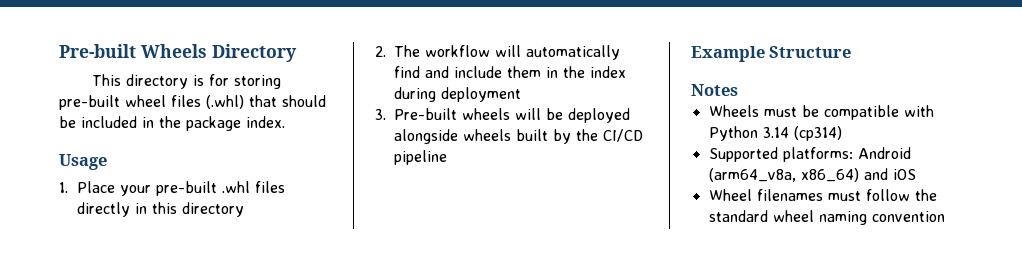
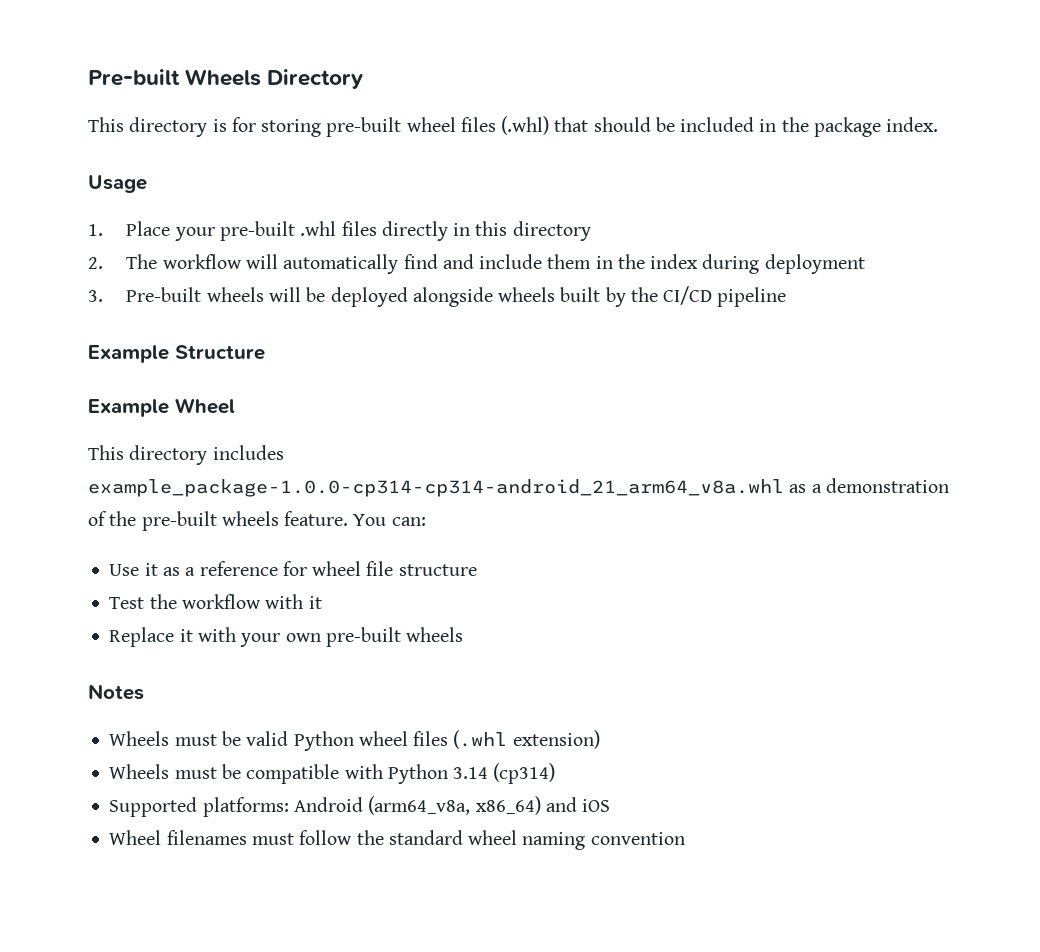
[691,84,738,96] Notes -> [88,398,235,417] [88,445,284,465] [88,478,949,497] [88,511,426,531] [109,561,477,576] [109,594,322,609] [109,627,464,647] [88,684,144,700] [109,730,600,751] Example Wheel // This directory includes example_package-1.0.0-cp314-cp314-android_21_arm64_v8a.whl as a demonstration of the pre-built wheels feature. You can: // Use it as a reference for wheel file structure // Test the workflow with it // Replace it with your own pre-built wheels // Notes // Wheels must be valid Python wheel files (.whl extension)

